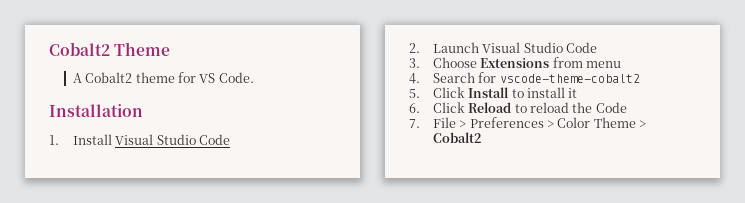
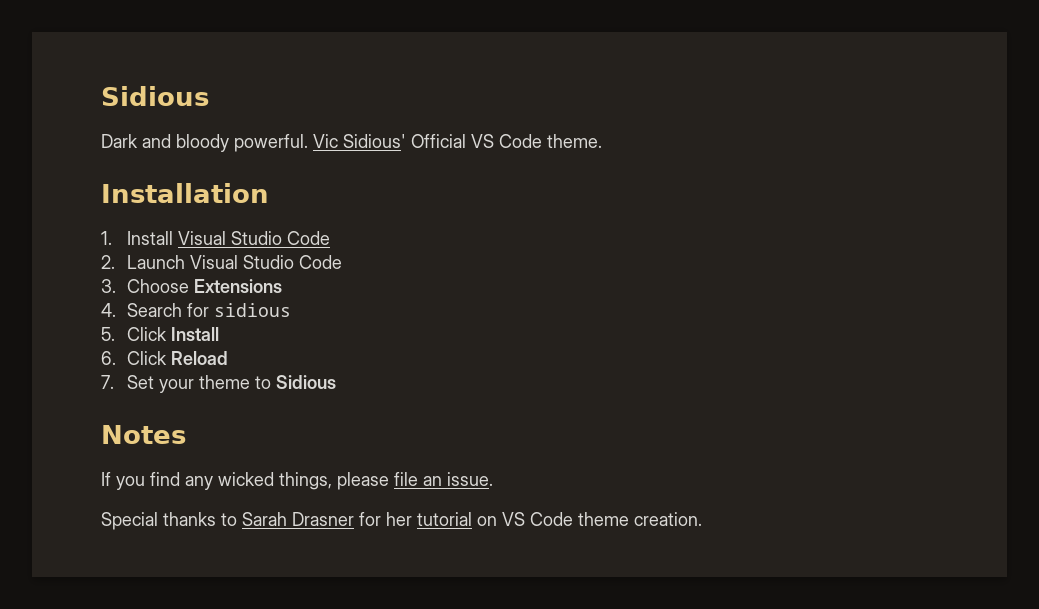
[49,42,171,56] [72,72,254,83] Cobalt2 Theme // A Cobalt2 theme for VS Code. -> [101,86,209,106] [101,134,602,152] Sidious // Dark and bloody powerful. Vic Sidious' Official VS Code theme.
[552,57,622,68] from menu -> (282, 286) none
[499,74,640,83] vscode-theme-cobalt2 -> [213,303,291,317] sidious
[511,87,578,98] to install it -> (219, 334) none
[514,102,627,113] [409,117,647,128] [432,132,481,143] to reload the Code // 7. File > Preferences > Color Theme > Cobalt2 -> [101,375,336,393] [101,425,186,444] [101,472,493,490] [101,512,702,530] // 7. Set your theme to Sidious // Notes // If you find any wicked things, please file an issue. // Special thanks to Sarah Drasner for her tutorial on VS Code theme creation.

